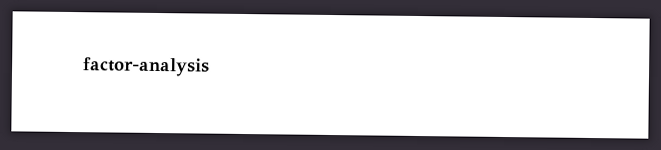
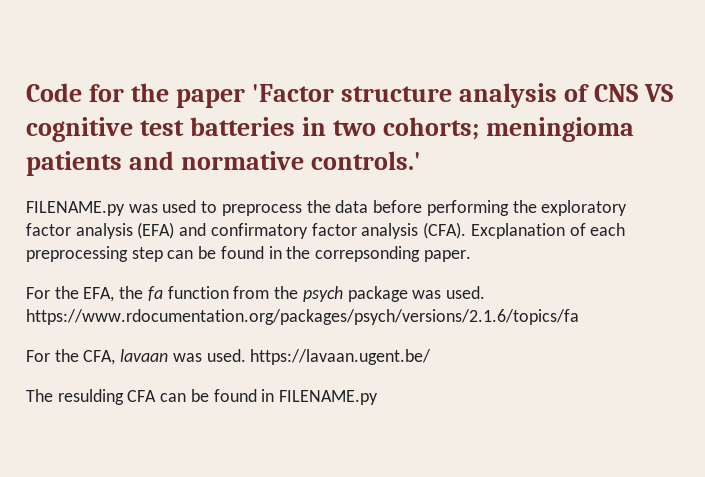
[82,57,210,77] factor-analysis -> [26,83,674,108] [26,117,635,142] [26,151,422,176] [26,200,628,216] [26,222,626,239] [26,246,471,262] [26,286,485,302] [26,309,579,325] [26,349,432,365] [26,389,379,405] Code for the paper 'Factor structure analysis of CNS VS cognitive test batteries in two cohorts; meningioma patients and normative controls.' // FILENAME.py was used to preprocess the data before performing the exploratory factor analysis (EFA) and confirmatory factor analysis (CFA). Excplanation of each preprocessing step can be found in the correpsonding paper. // For the EFA, the fa function from the psych package was used. https://www.rdocumentation.org/packages/psych/versions/2.1.6/topics/fa // For the CFA, lavaan was used. https://lavaan.ugent.be/ // The resulding CFA can be found in FILENAME.py

